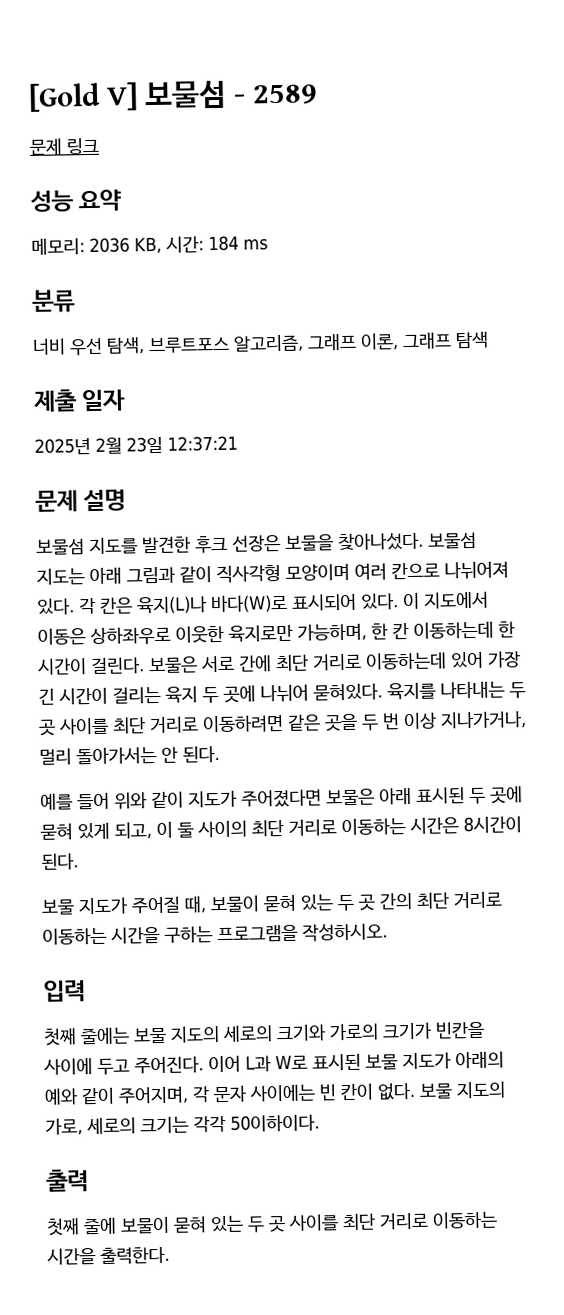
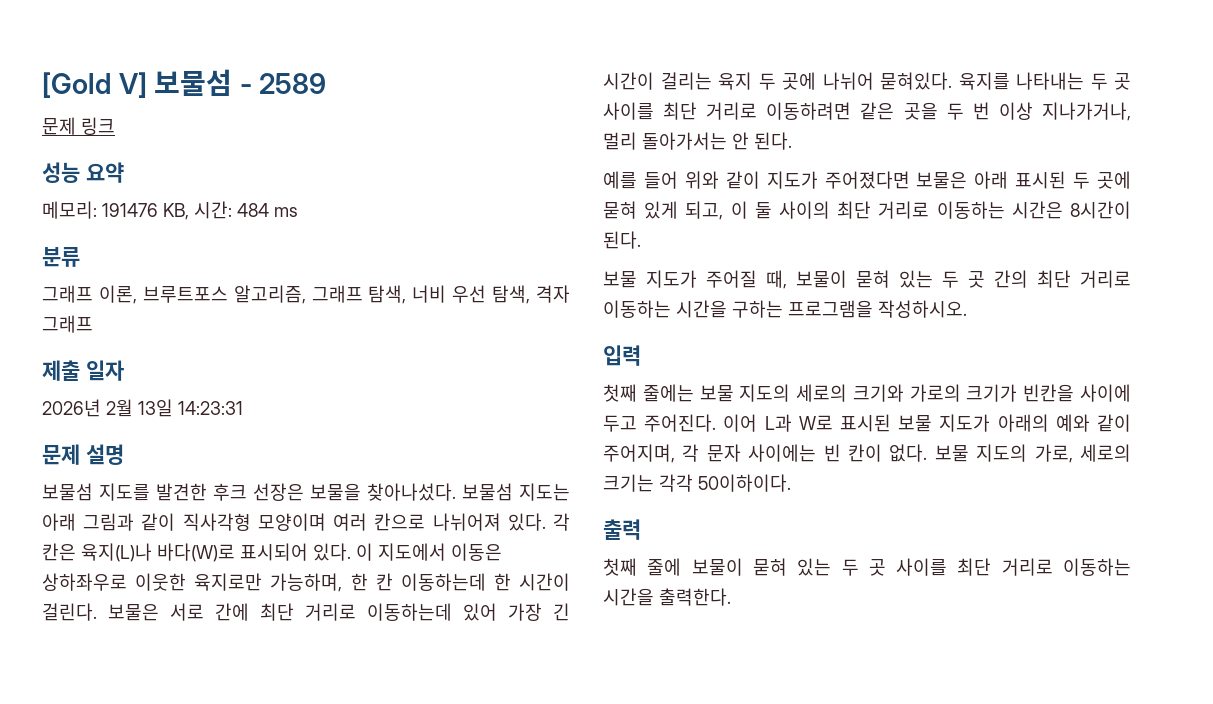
[89,237,130,254] 2036 -> [102,203,158,217] 191476
[208,235,239,252] 184 -> [237,203,269,217] 484
(75, 301) none -> [42,285,407,304] 그래프 이론, 브루트포스 알고리즘, 그래프 탐색,
[148,331,489,354] 브루트포스 알고리즘, 그래프 이론, 그래프 탐색 -> [536,285,571,303] [42,315,93,333] 격자 그래프
[34,435,238,455] 2025년 2월 23일 12:37:21 -> [42,399,243,417] 2026년 2월 13일 14:23:31

